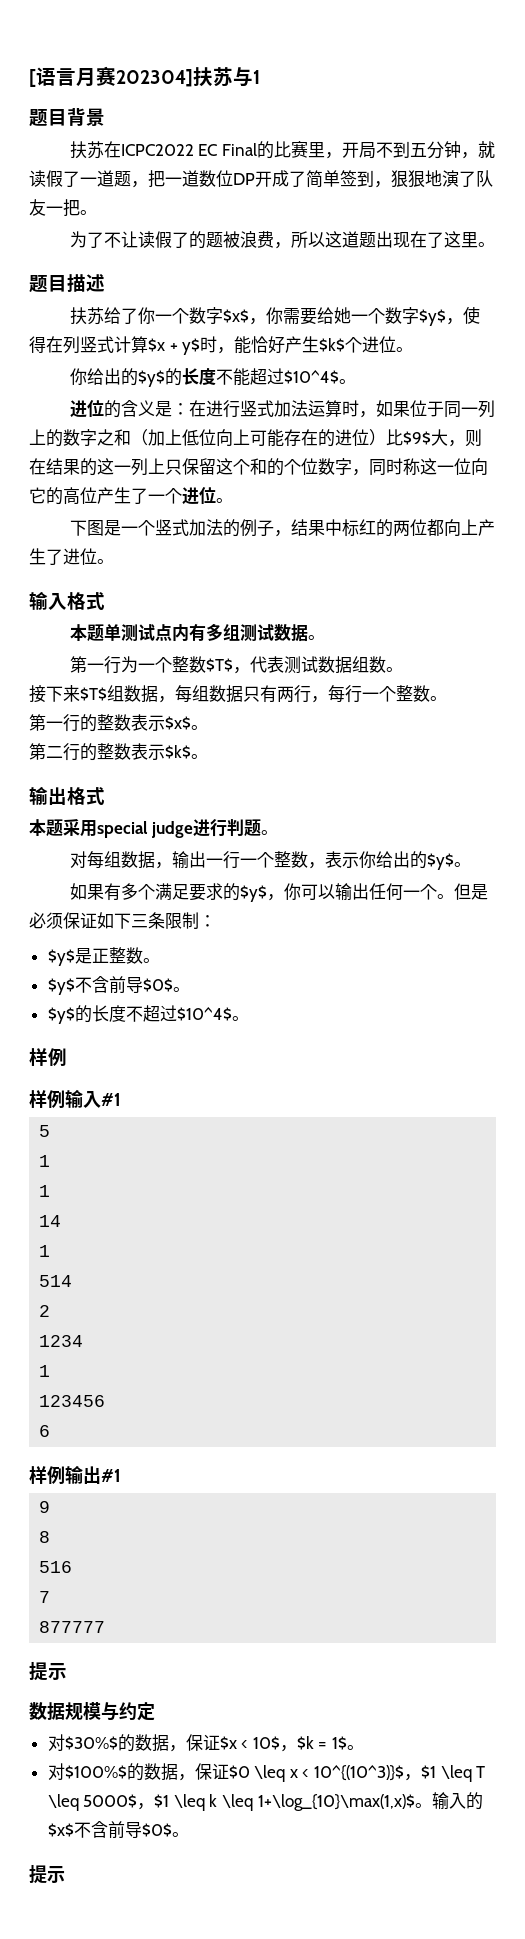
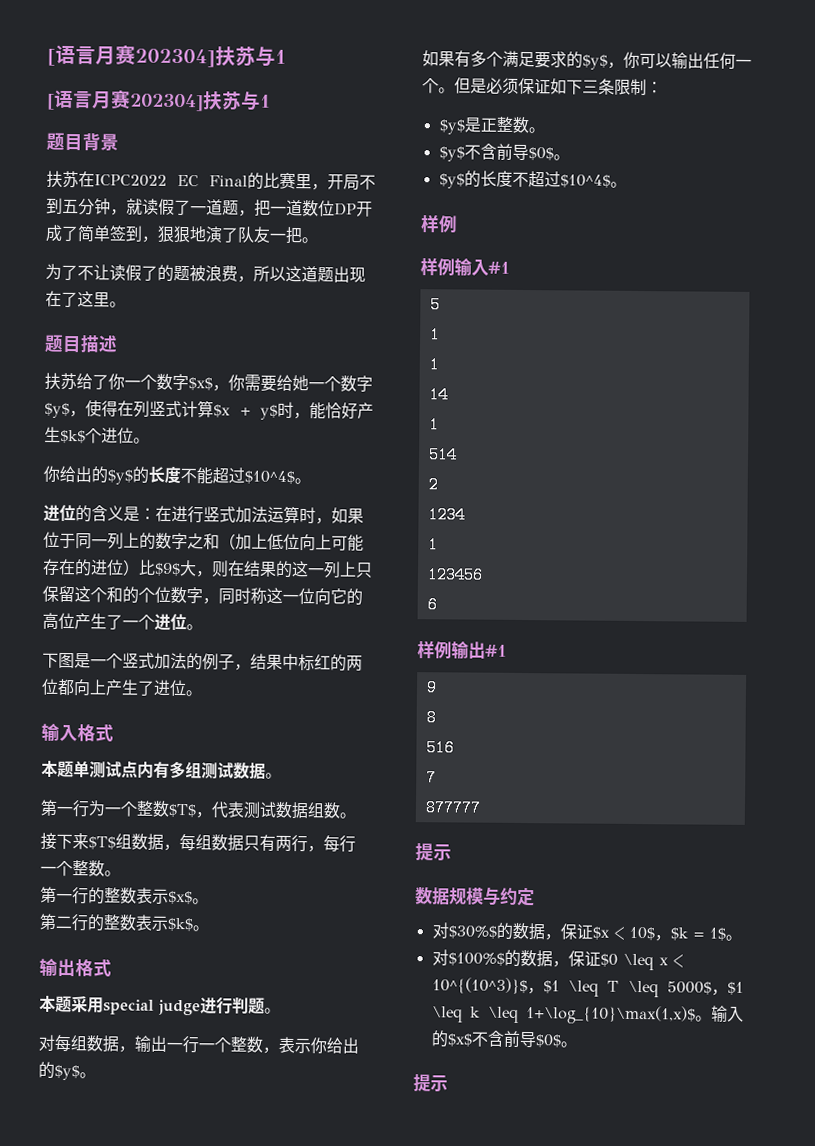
[29,66,260,87] [语言月赛202304]扶苏与1 -> [47,44,286,68] [47,89,271,112] [语言月赛202304]扶苏与1 // [语言月赛202304]扶苏与1

